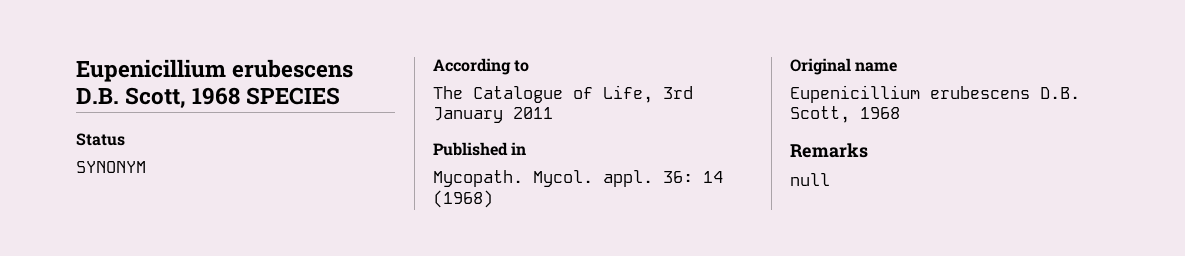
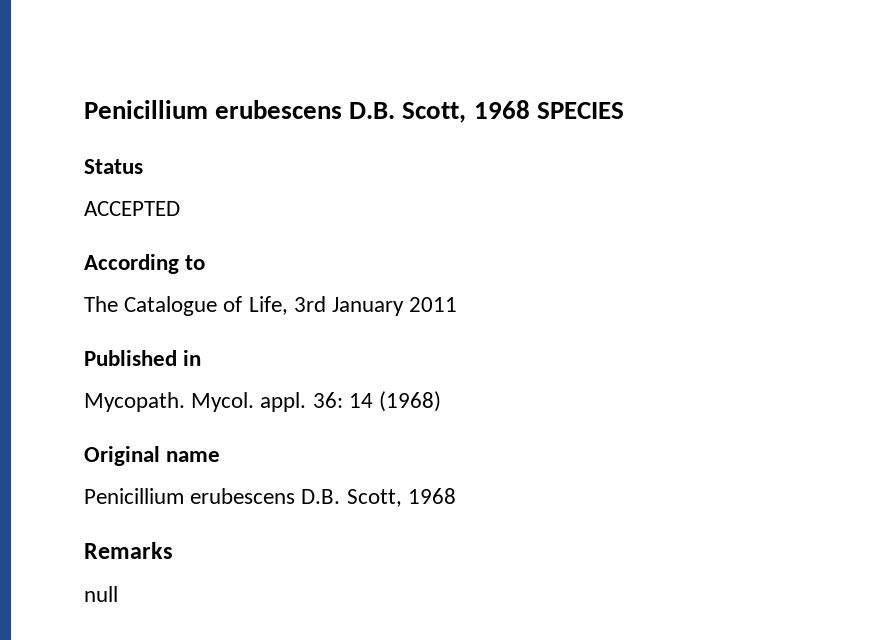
[76,59,226,82] Eupenicillium -> [84,100,208,119] Penicillium
[76,161,146,173] SYNONYM -> [84,201,180,216] ACCEPTED
[790,85,920,103] Eupenicillium -> [84,488,184,504] Penicillium

